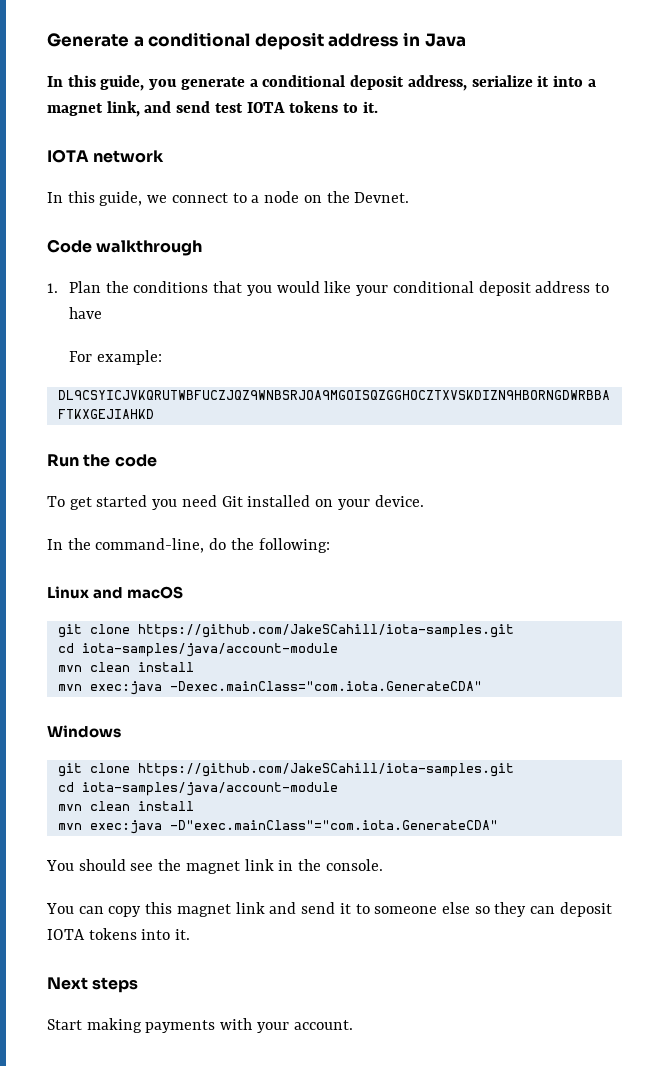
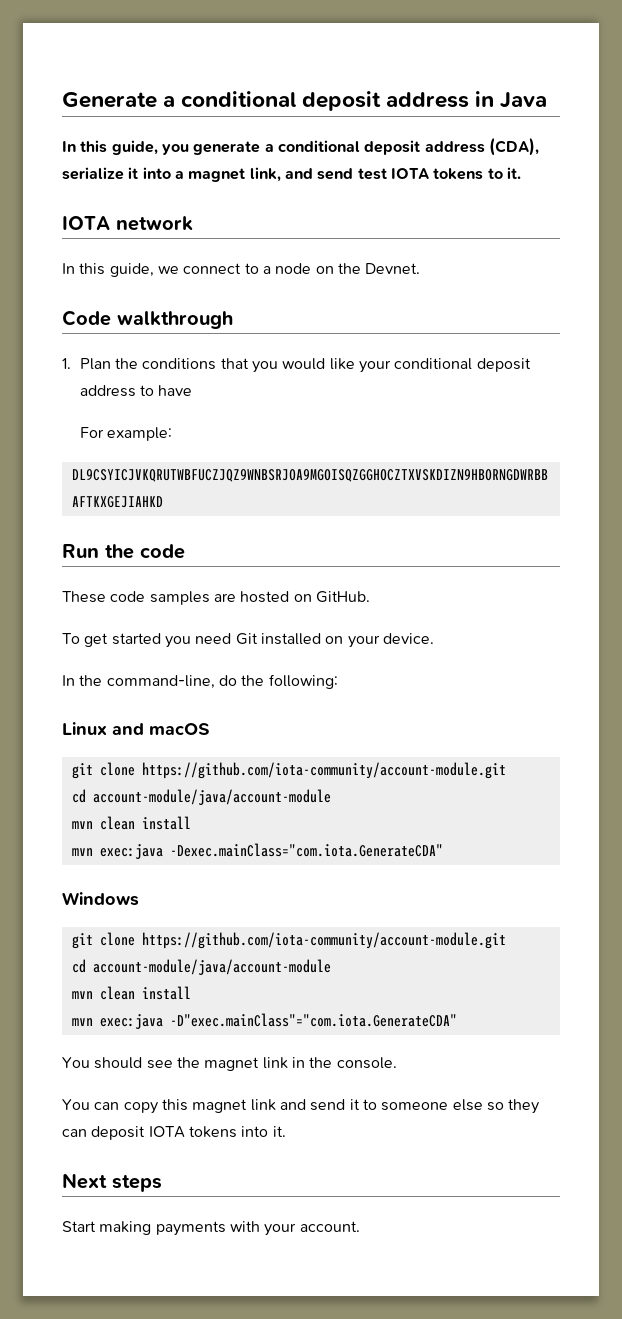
[407,75,467,91] address, -> [424,138,539,156] address (CDA),
(157, 460) none -> [62,591,370,605] // These code samples are hosted on GitHub.
[137,624,514,638] [57,643,338,657] https://github.com/JakeSCahill/iota-samples.git // cd iota-samples/java/account-module -> [141,762,506,779] [71,789,331,805] https://github.com/iota-community/account-module.git // cd account-module/java/account-module
[137,763,514,777] [57,782,338,796] https://github.com/JakeSCahill/iota-samples.git // cd iota-samples/java/account-module -> [141,932,506,949] [71,959,331,975] https://github.com/iota-community/account-module.git // cd account-module/java/account-module

